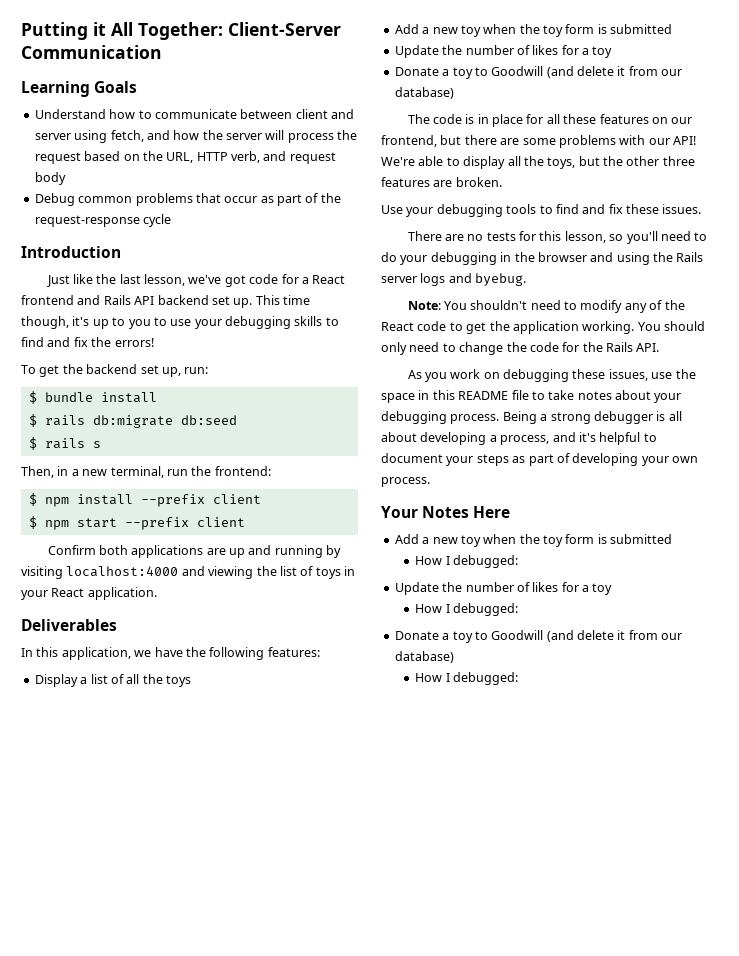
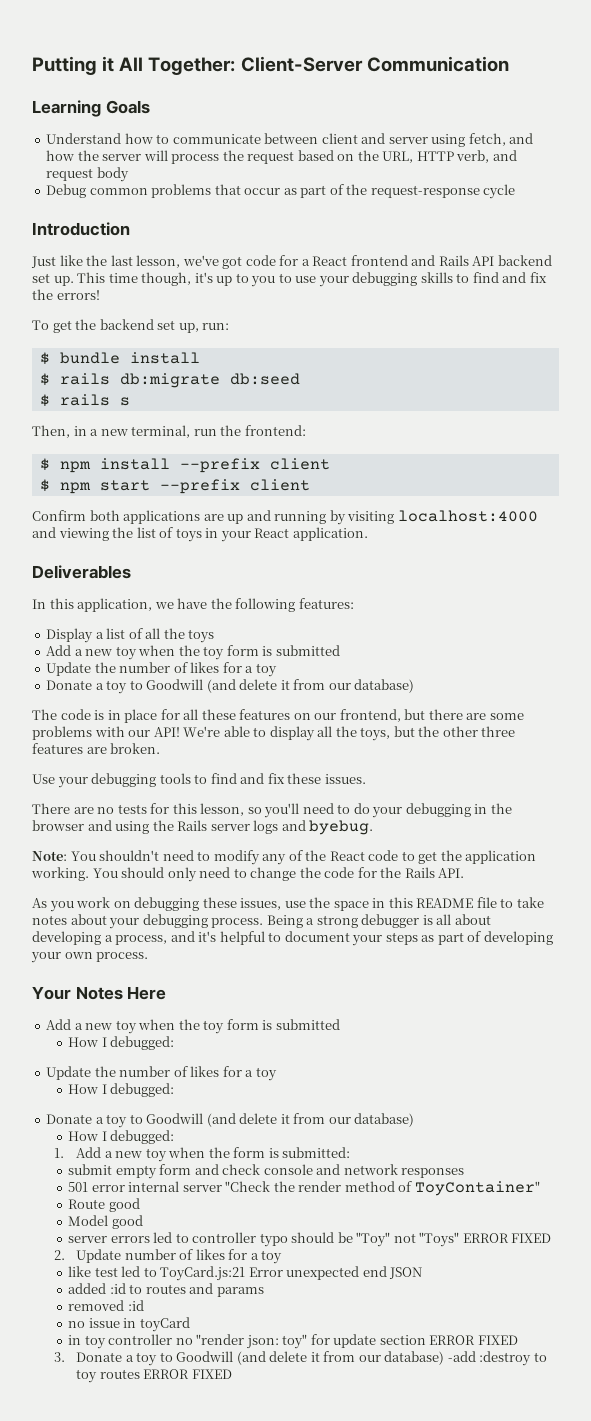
(519, 678) none -> [54,1147,351,1162] [68,1164,465,1179] [68,1181,540,1196] [68,1198,140,1212] [68,1215,143,1229] [68,1232,552,1247] [54,1249,283,1264] [68,1266,423,1281] [68,1283,264,1297] [68,1300,144,1311] [68,1317,190,1332] [68,1334,518,1349] [54,1351,547,1366] [76,1369,232,1383] // 1. Add a new toy when the form is submitted: // submit empty form and check console and network responses // 501 error internal server "Check the render method of ToyContainer" // Route good // Model good // server errors led to controller typo should be "Toy" not "Toys" ERROR FIXED // 2. Update number of likes for a toy // like test led to ToyCard.js:21 Error unexpected end JSON // added :id to routes and params // removed :id // no issue in toyCard // in toy controller no "render json: toy" for update section ERROR FIXED // 3. Donate a toy to Goodwill (and delete it from our database) -add :destroy to toy routes ERROR FIXED

